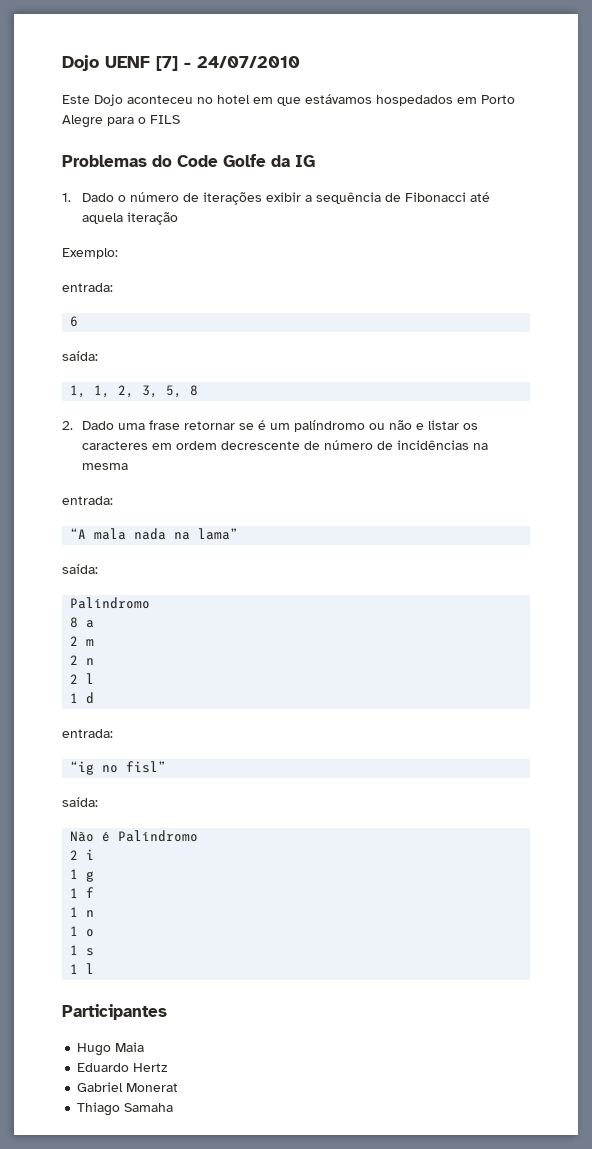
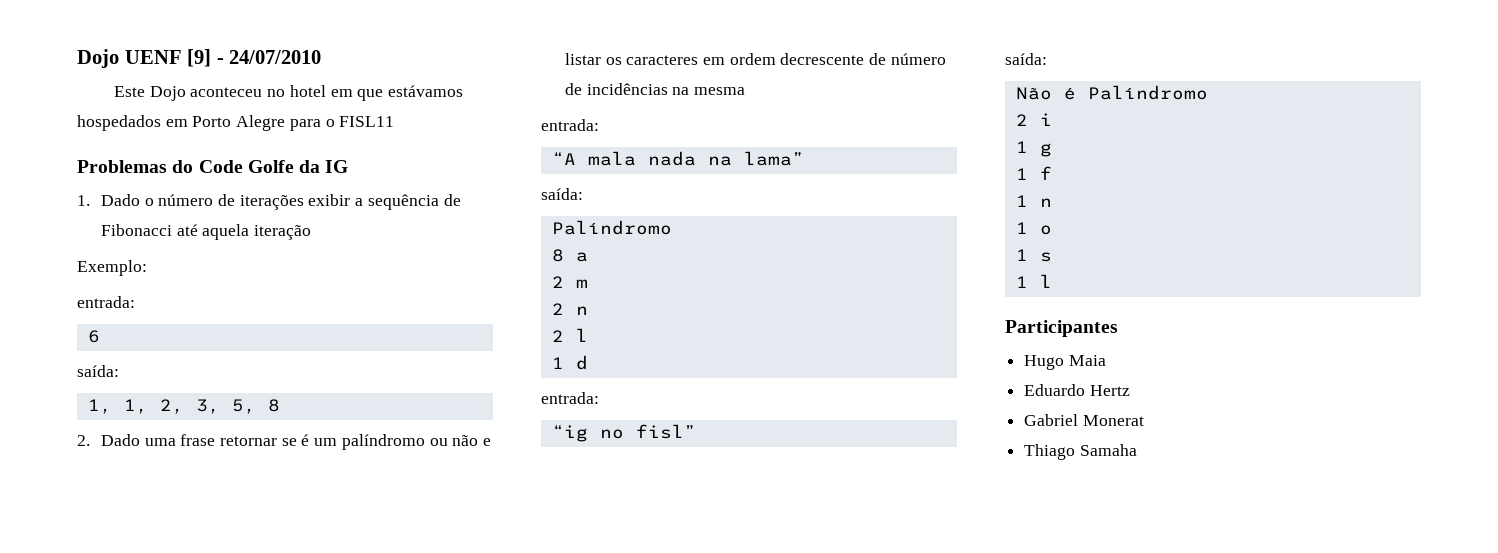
[156,56,178,71] [7] -> [187,49,212,67] [9]
[150,115,180,124] FILS -> [339,116,395,127] FISL11

